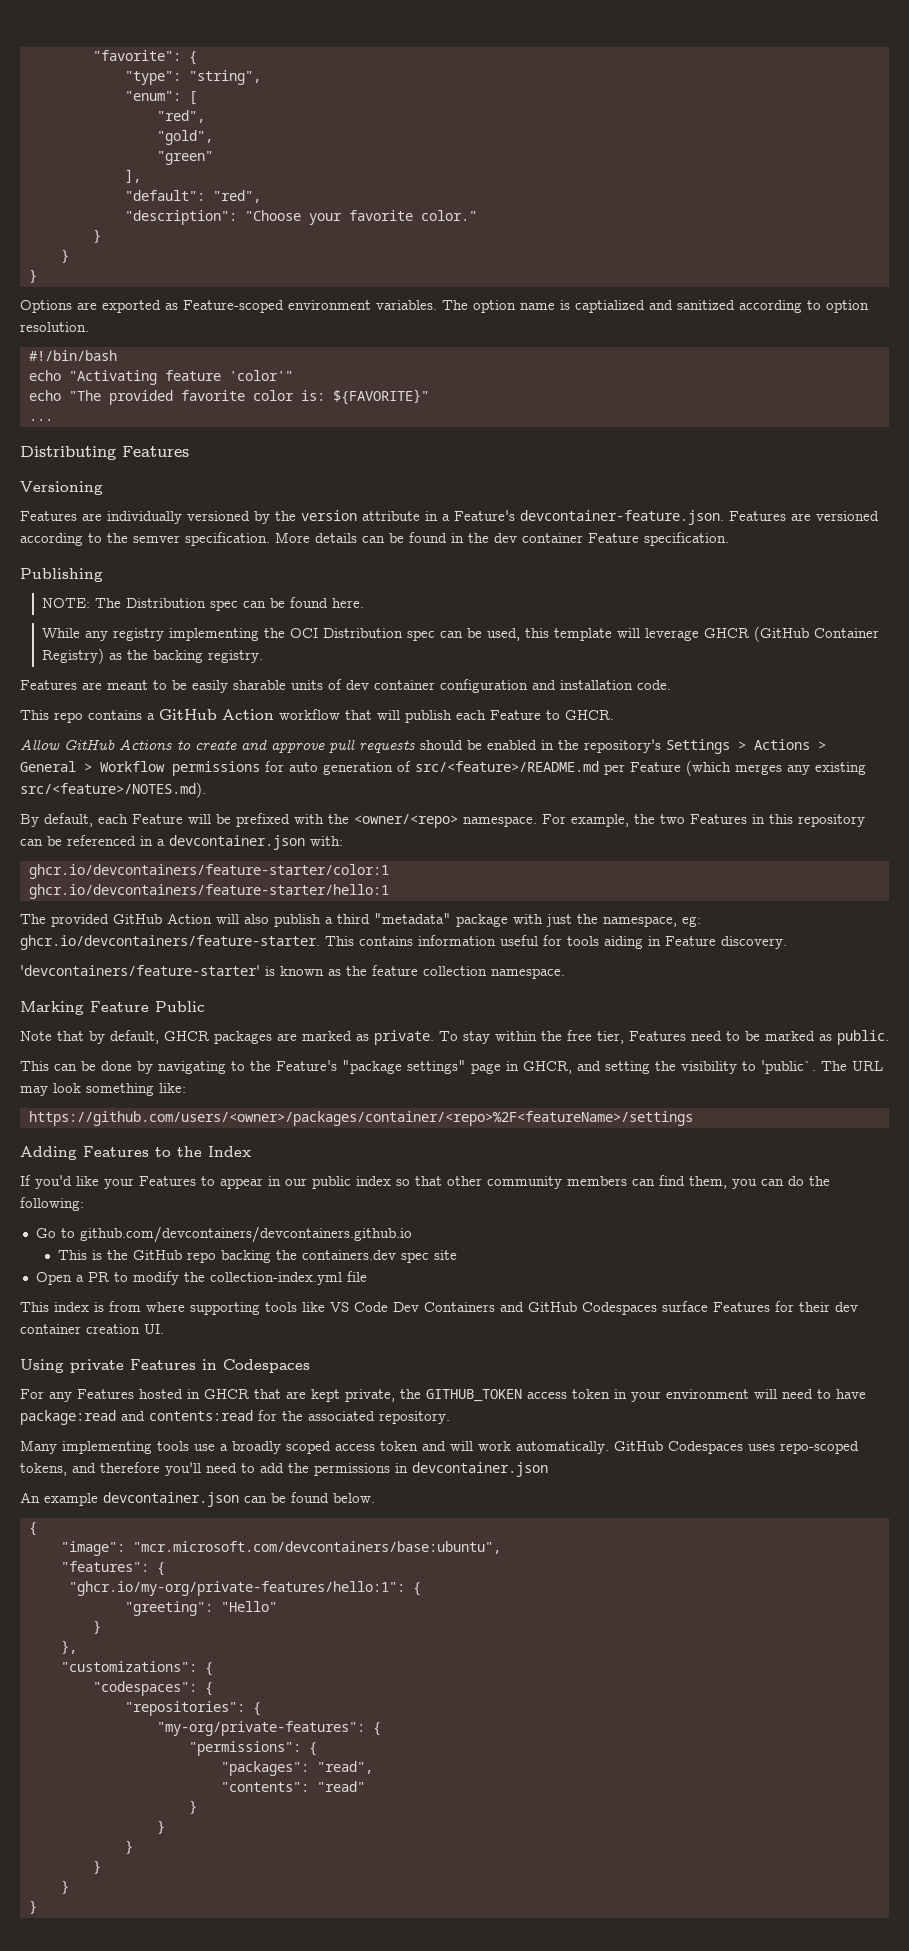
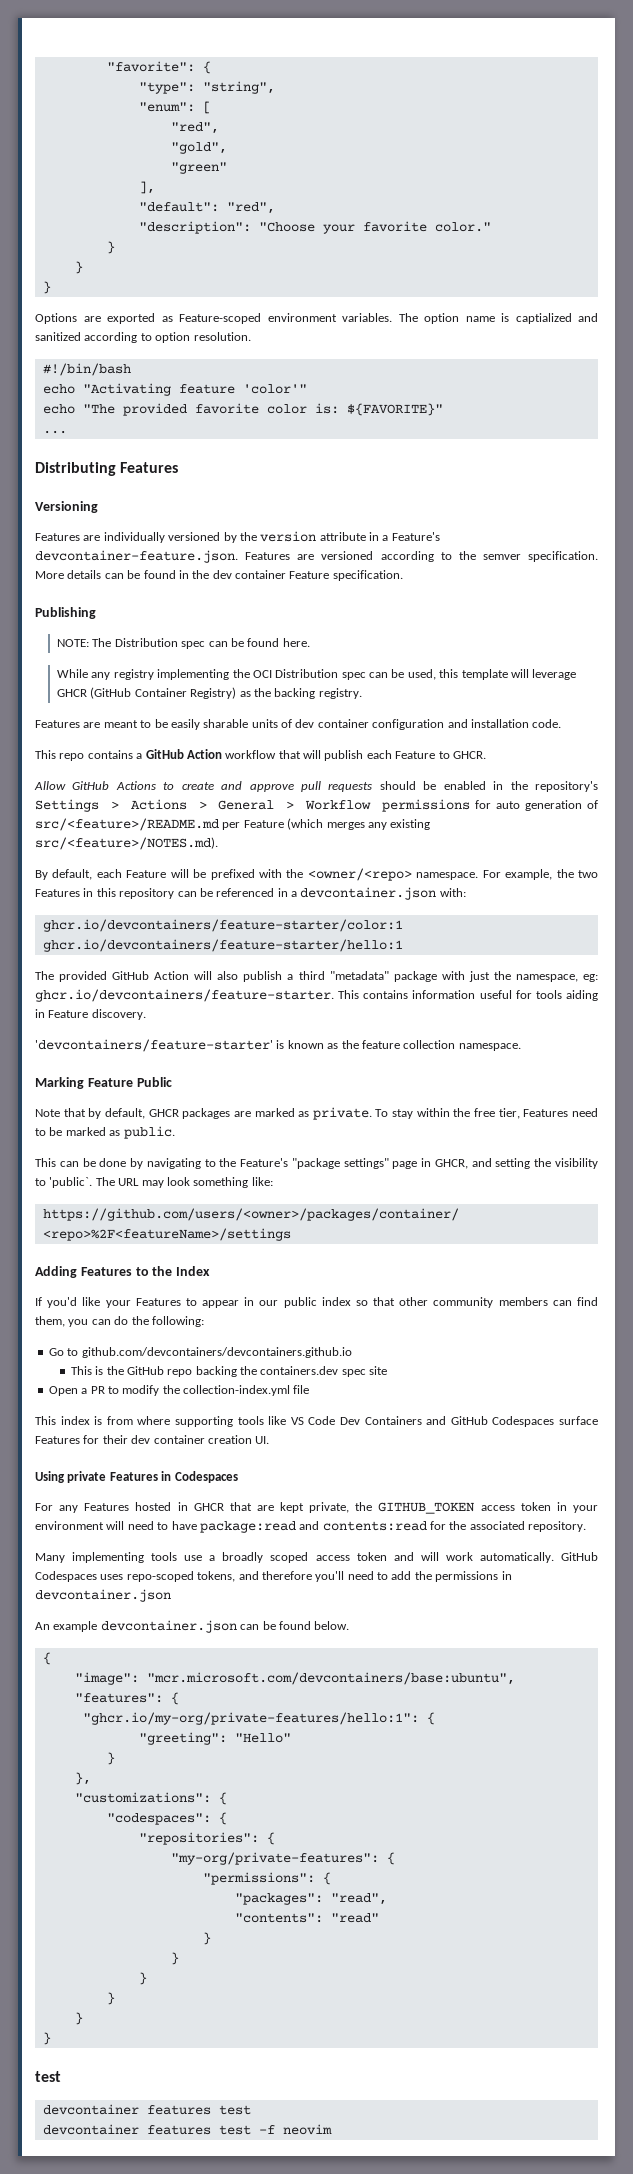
(37, 1907) none -> [35,2071,61,2082] [42,2104,251,2115] [42,2124,332,2135] // test // devcontainer features test // devcontainer features test -f neovim

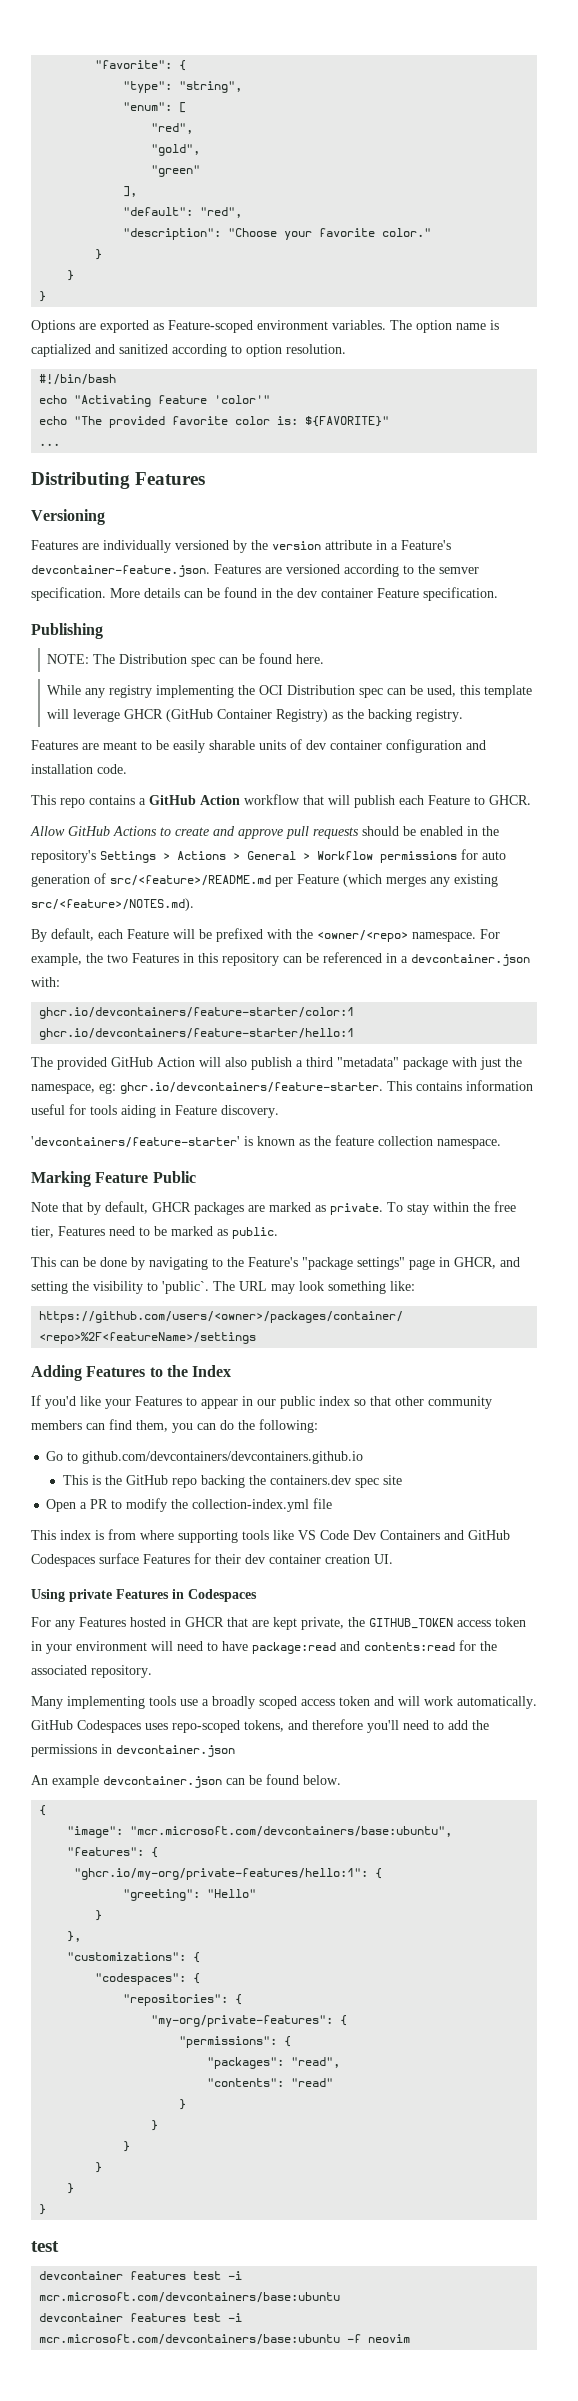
[42,2124,251,2135] // devcontainer features test -> [228,2271,243,2280] [39,2292,341,2303] [39,2313,243,2322] [39,2334,341,2345] -i mcr.microsoft.com/devcontainers/base:ubuntu // devcontainer features test -i mcr.microsoft.com/devcontainers/base:ubuntu

